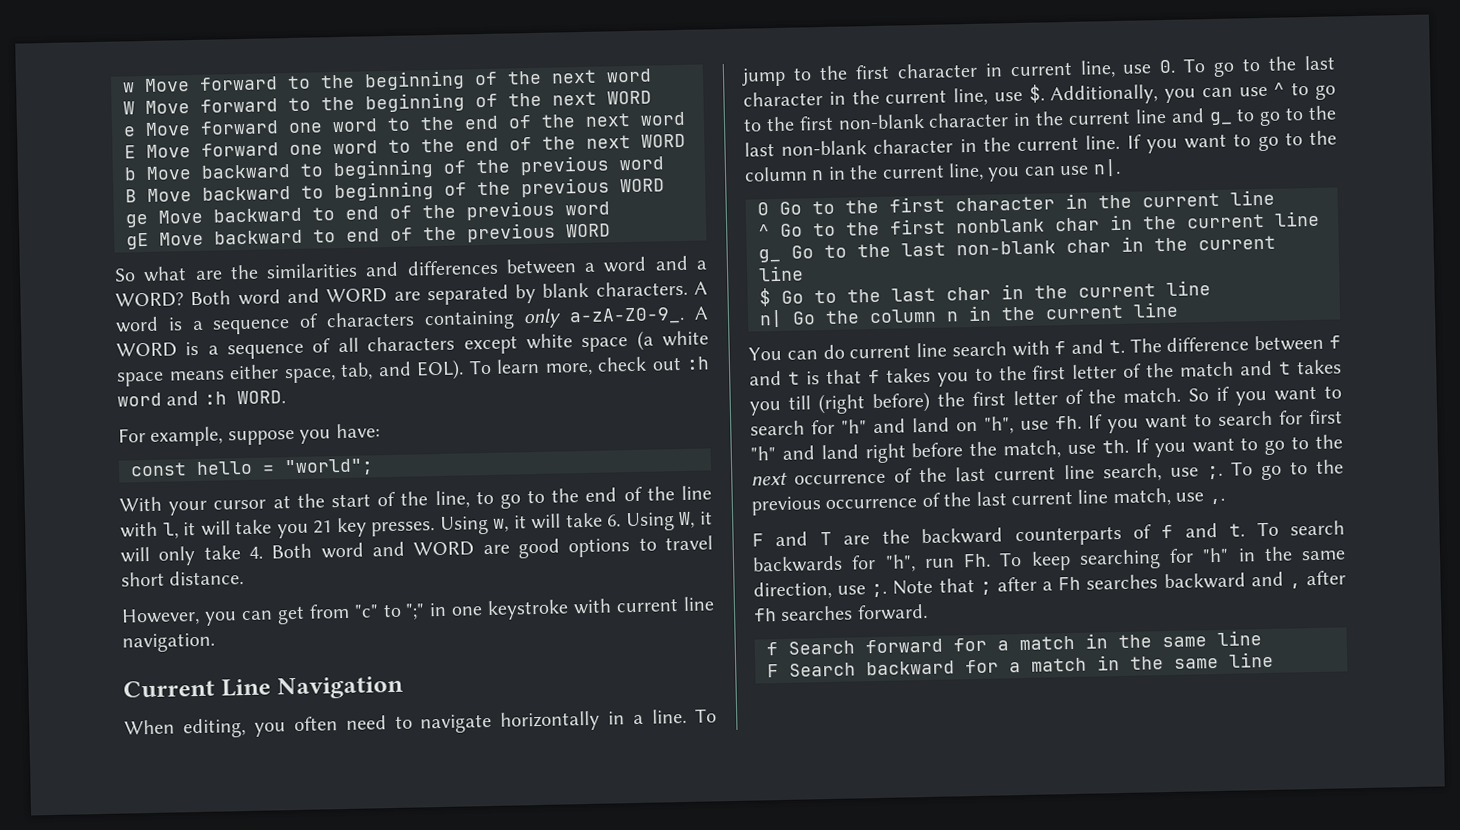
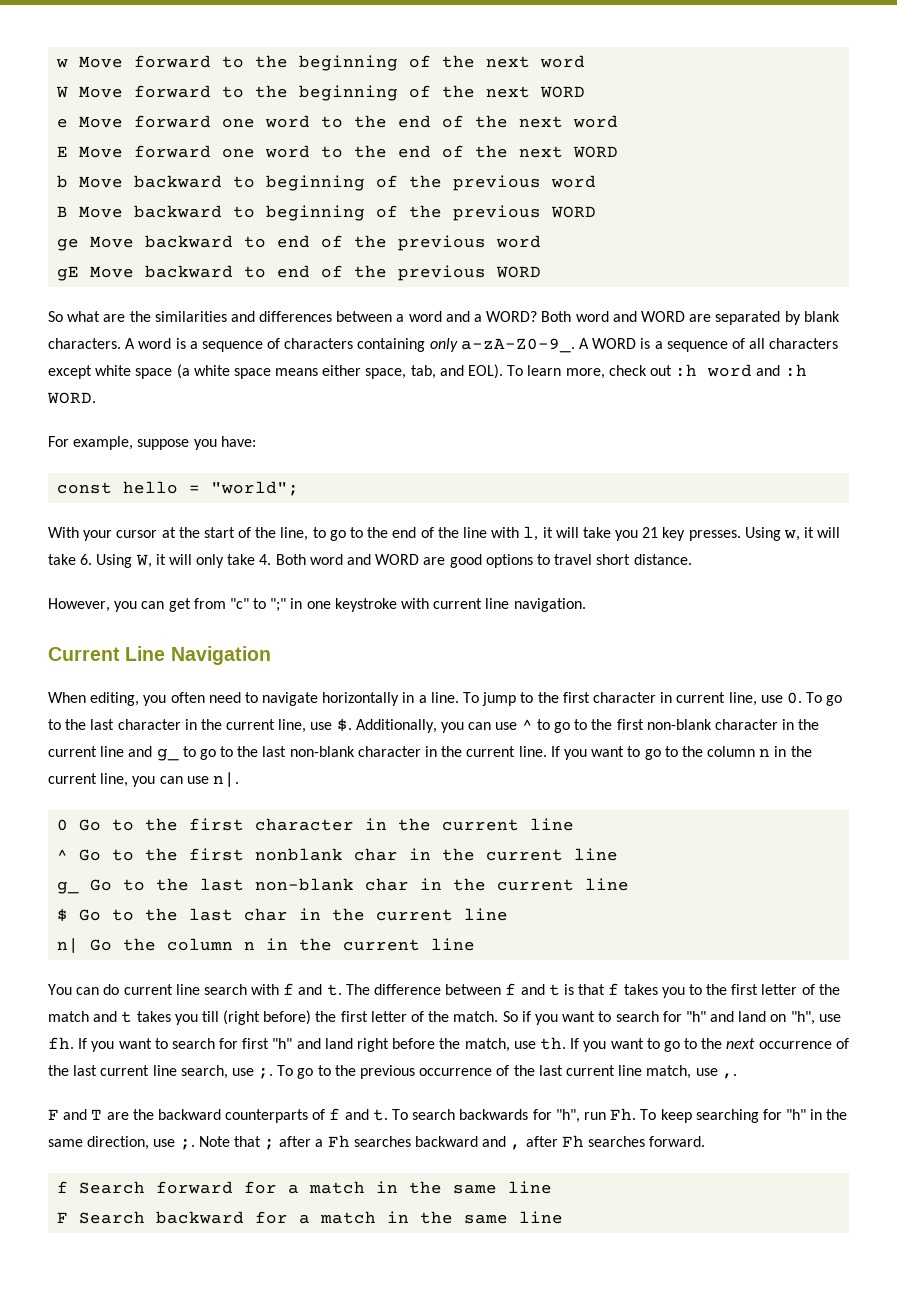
[753,608,777,622] fh -> [561,1135,584,1147] Fh

